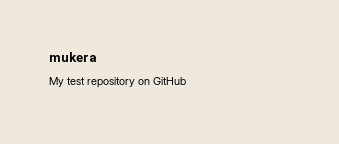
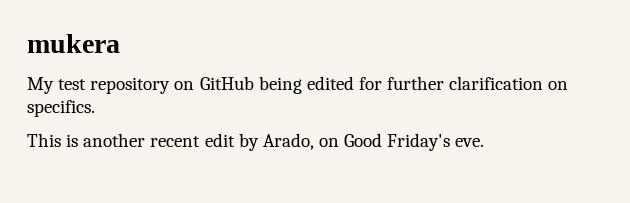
(186, 81) none -> [258,76,569,94] [27,100,95,117] [27,133,485,151] being edited for further clarification on specifics. // This is another recent edit by Arado, on Good Friday's eve.

